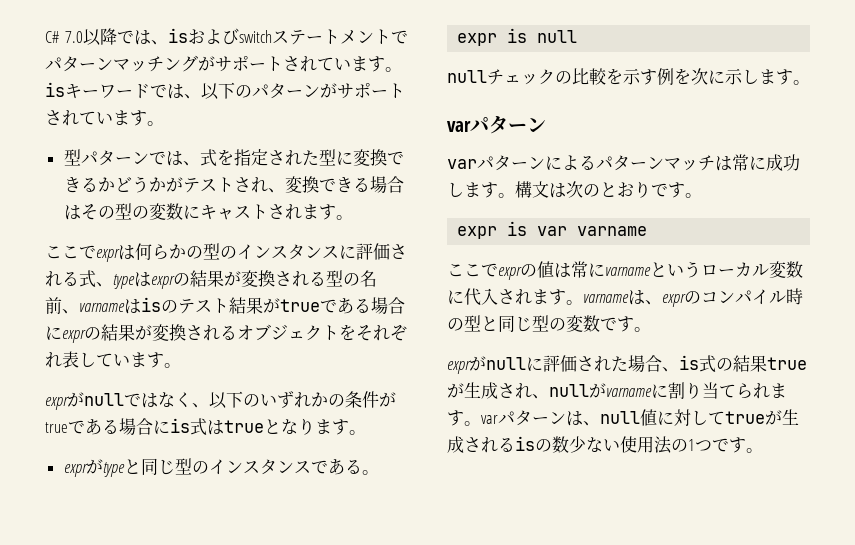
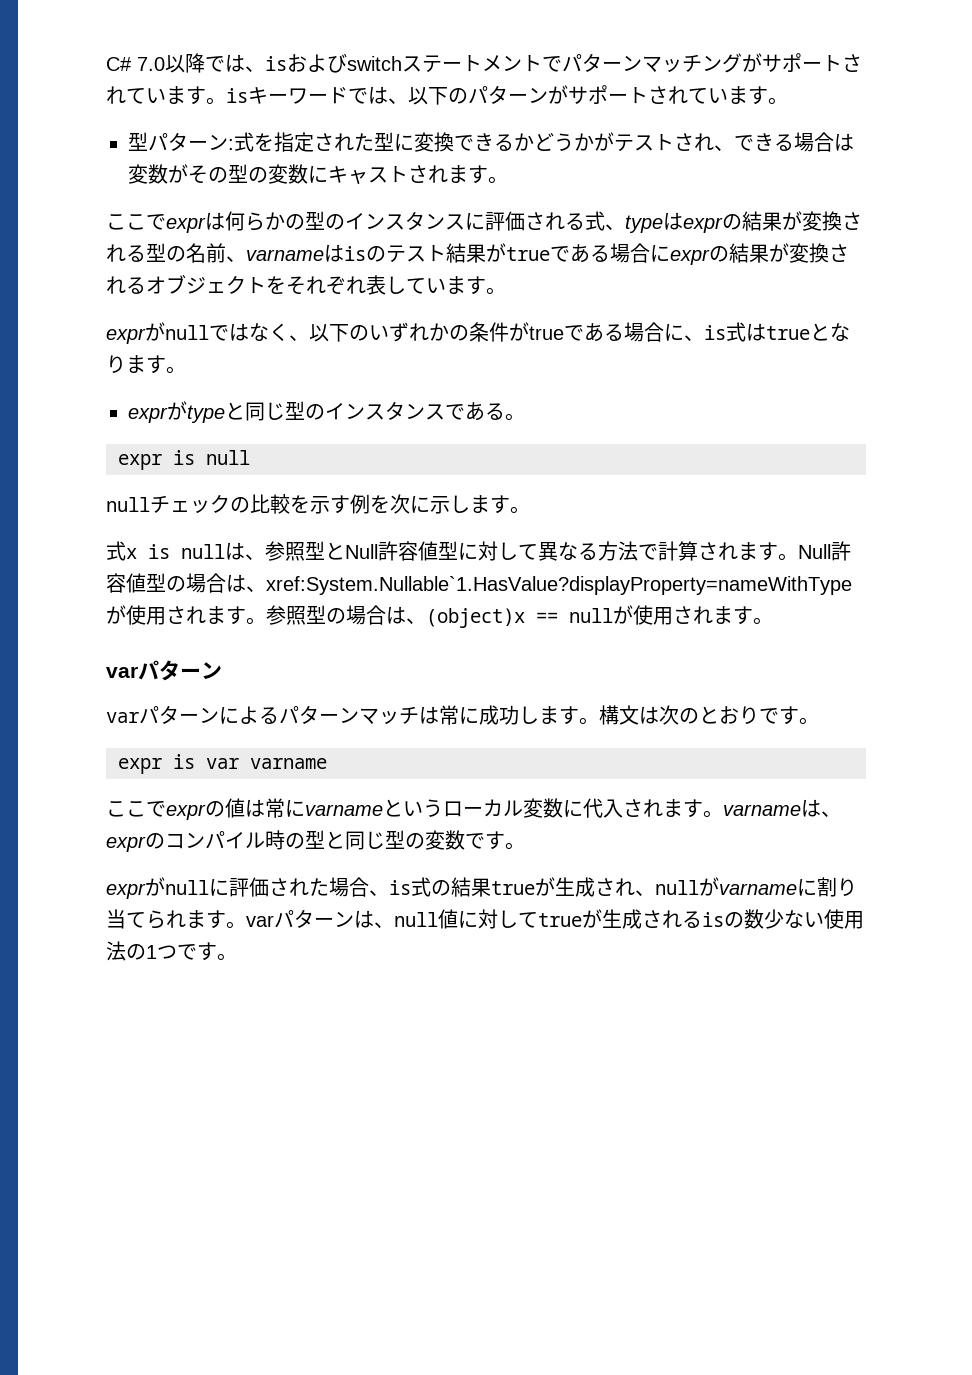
[148,151,200,166] では、 -> [228,139,234,150] :
[284,176,319,193] 変換 -> (734, 148) none
(81, 212) none -> [128,164,188,184] 変数が
(170, 427) none -> [684,335,704,341] 、
(810, 82) none -> [106,541,851,561] [106,573,852,595] [106,605,773,628] // 式x is nullは、参照型とNull許容値型に対して異なる方法で計算されます。Null許容値型の場合は、xref:System.Nullable`1.HasValue?displayProperty=nameWithTypeが使用されます。参照型の場合は、(object)x == nullが使用されます。

